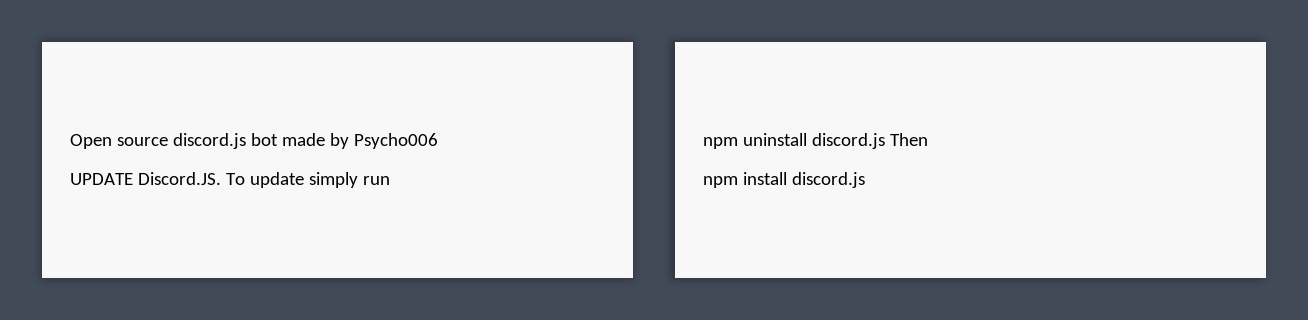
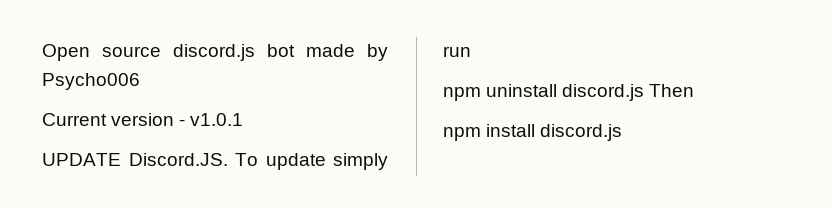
(438, 141) none -> [42,113,244,126] // Current version - v1.0.1

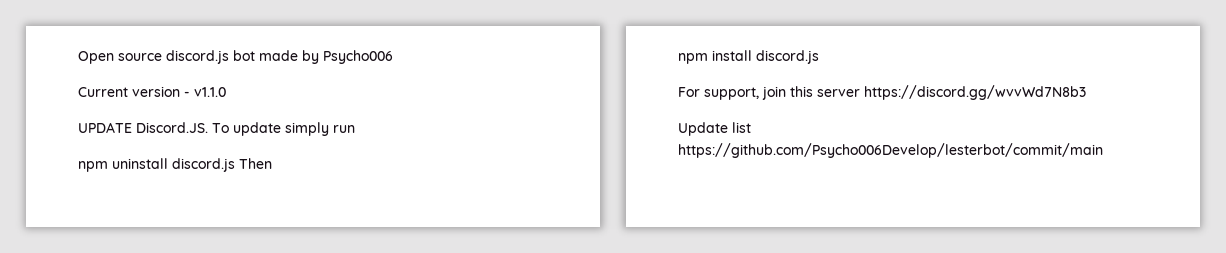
[190,113,244,126] v1.0.1 -> [194,87,226,97] v1.1.0
(623, 132) none -> [678,85,1086,100] [678,122,751,136] [678,143,1103,158] // For support, join this server https://discord.gg/wvvWd7N8b3 // Update list https://github.com/Psycho006Develop/lesterbot/commit/main

